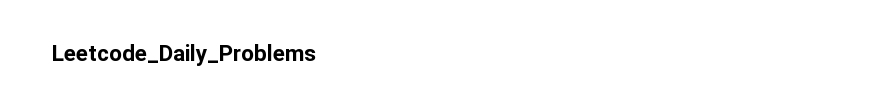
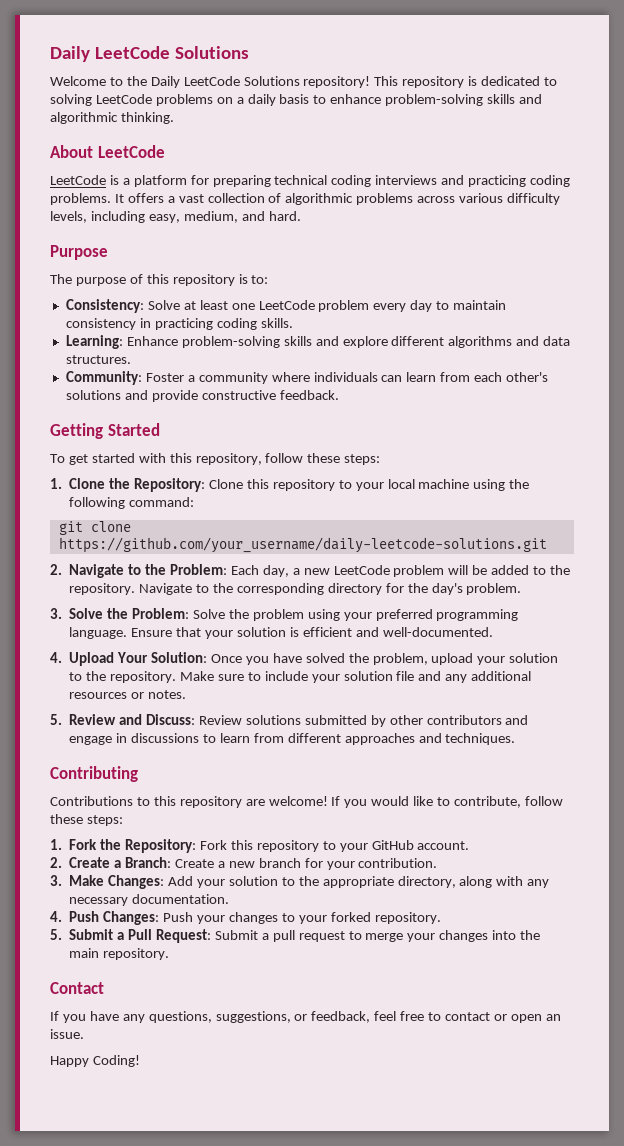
[52,44,316,66] Leetcode_Daily_Problems -> [50,46,249,62] [50,76,558,88] [50,94,543,106] [50,112,174,124] [50,145,165,158] [50,175,571,187] [50,193,561,205] [50,211,301,223] [50,245,108,260] [50,274,269,286] [65,299,507,313] [65,318,293,330] [65,335,571,349] [65,355,131,364] [65,371,549,385] [65,390,339,402] [50,423,160,439] [50,453,381,465] [50,478,530,492] [69,497,195,509] [58,521,131,535] [58,537,547,553] [50,564,571,578] [69,583,522,595] [50,608,519,621] [69,627,493,639] [50,652,559,666] [69,671,532,683] [69,690,187,699] [50,714,529,727] [69,733,516,745] [50,766,138,782] [50,796,563,808] [50,814,123,826] [50,839,470,853] [50,857,438,870] [50,875,550,889] [69,894,230,906] [50,911,441,925] [50,929,541,943] [69,948,170,960] [50,982,104,994] [50,1011,561,1023] [50,1029,84,1039] [50,1055,140,1067] Daily LeetCode Solutions // Welcome to the Daily LeetCode Solutions repository! This repository is dedicated to solving LeetCode problems on a daily basis to enhance problem-solving skills and algorithmic thinking. // About LeetCode // LeetCode is a platform for preparing technical coding interviews and practicing coding problems. It offers a vast collection of algorithmic problems across various difficulty levels, including easy, medium, and hard. // Purpose // The purpose of this repository is to: // Consistency: Solve at least one LeetCode problem every day to maintain consistency in practicing coding skills. // Learning: Enhance problem-solving skills and explore different algorithms and data structures. // Community: Foster a community where individuals can learn from each other's solutions and provide constructive feedback. // Getting Started // To get started with this repository, follow these steps: // 1. Clone the Repository: Clone this repository to your local machine using the following command: // git clone https://github.com/your_username/daily-leetcode-solutions.git // 2. Navigate to the Problem: Each day, a new LeetCode problem will be added to the repository. Navigate to the corresponding directory for the day's problem. // 3. Solve the Problem: Solve the problem using your preferred programming language. Ensure that your solution is efficient and well-documented. // 4. Upload Your Solution: Once you have solved the problem, upload your solution to the repository. Make sure to include your solution file and any additional resources or notes. // 5. Review and Discuss: Review solutions submitted by other contributors and engage in discussions to learn from different approaches and techniques. // Contributing // Contributions to this repository are welcome! If you would like to contribute, follow these steps: // 1. Fork the Repository: Fork this repository to your GitHub account. // 2. Create a Branch: Create a new branch for your contribution. // 3. Make Changes: Add your solution to the appropriate directory, along with any necessary documentation. // 4. Push Changes: Push your changes to your forked repository. // 5. Submit a Pull Request: Submit a pull request to merge your changes into the main repository. // Contact // If you have any questions, suggestions, or feedback, feel free to contact or open an issue. // Happy Coding!

